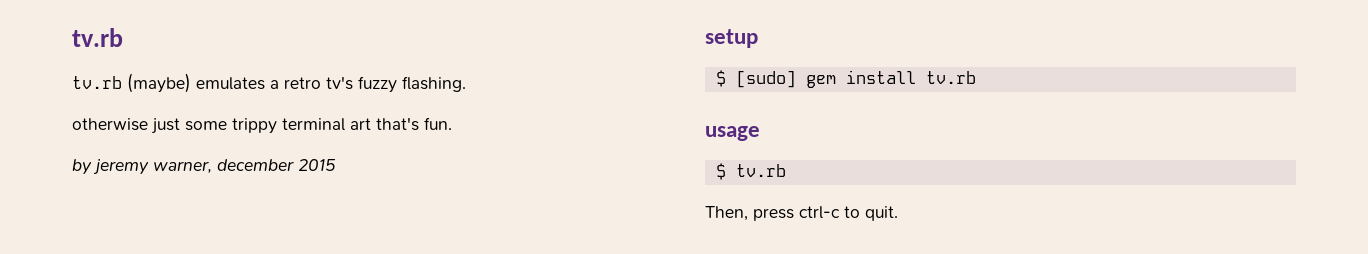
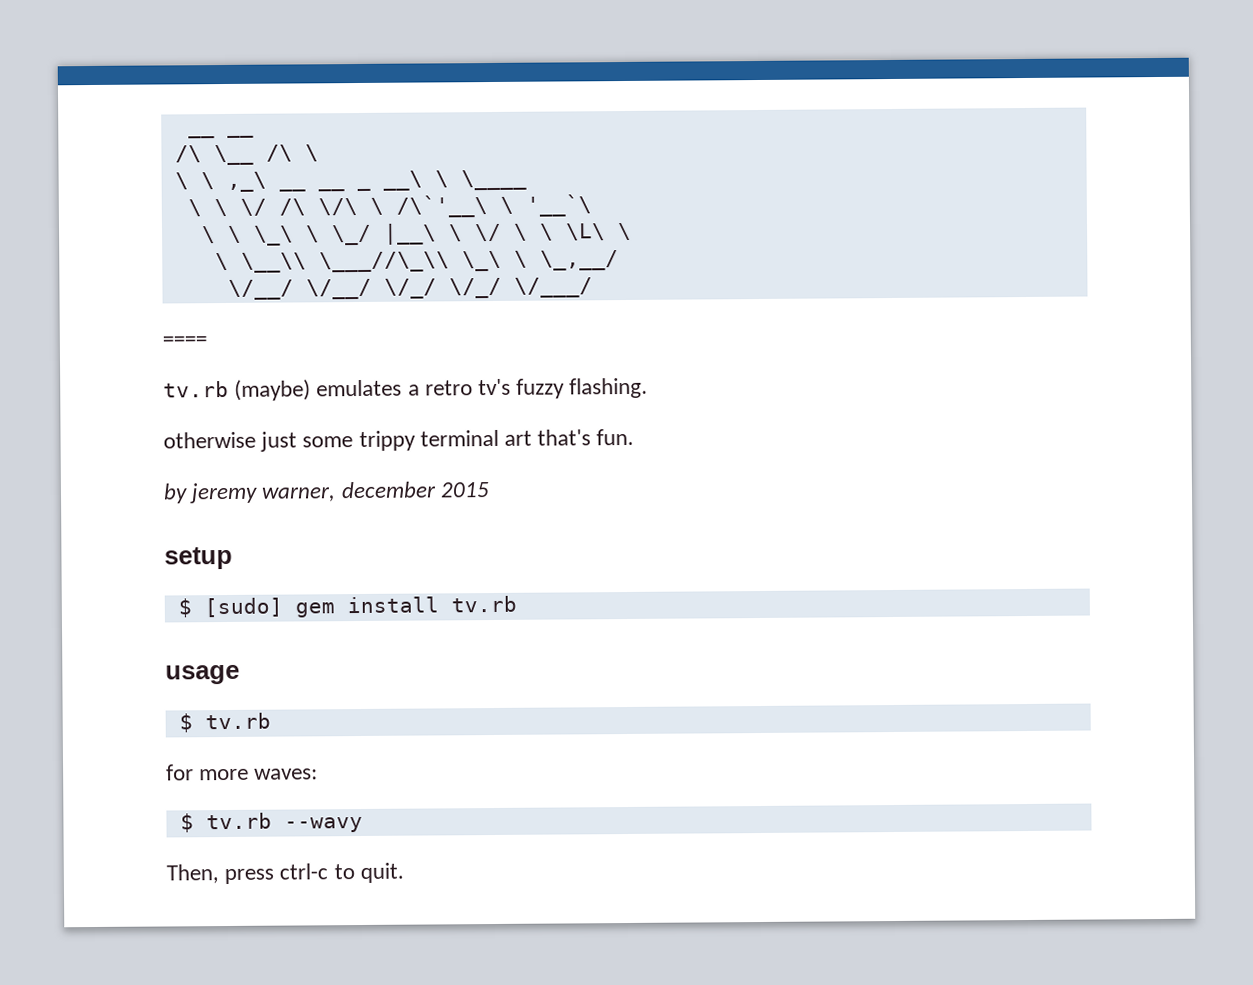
[72,28,123,47] tv.rb -> [187,132,254,139] [174,144,319,166] [174,169,527,192] [187,194,592,218] [200,222,632,246] [214,250,619,273] [227,277,593,300] [162,336,207,347] __ __ // /\ \__ /\ \ // \ \ ,_\ __ __ _ __\ \ \____ // \ \ \/ /\ \/\ \ /\`'__\ \ '__`\ // \ \ \_\ \ \_/ |__\ \ \/ \ \ \L\ \ // \ \__\\ \___//\_\\ \_\ \ \_,__/ // \/__/ \/__/ \/_/ \/_/ \/___/ // ====
(786, 170) none -> [166,764,319,781] [179,812,363,833] // for more waves: // $ tv.rb --wavy

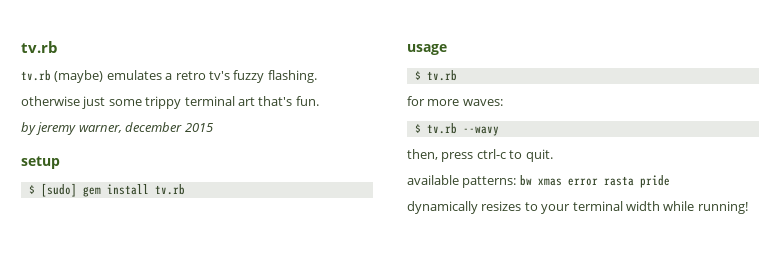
[187,132,254,139] [174,144,319,166] [174,169,527,192] [187,194,592,218] [200,222,632,246] [214,250,619,273] [227,277,593,300] [162,336,207,347] __ __ // /\ \__ /\ \ // \ \ ,_\ __ __ _ __\ \ \____ // \ \ \/ /\ \/\ \ /\`'__\ \ '__`\ // \ \ \_\ \ \_/ |__\ \ \/ \ \ \L\ \ // \ \__\\ \___//\_\\ \_\ \ \_,__/ // \/__/ \/__/ \/_/ \/_/ \/___/ // ==== -> [21,41,58,53] tv.rb
[166,864,219,884] Then, -> [407,149,438,160] then,
(404, 873) none -> [407,175,670,188] [407,201,748,214] // available patterns: bw xmas error rasta pride // dynamically resizes to your terminal width while running!

